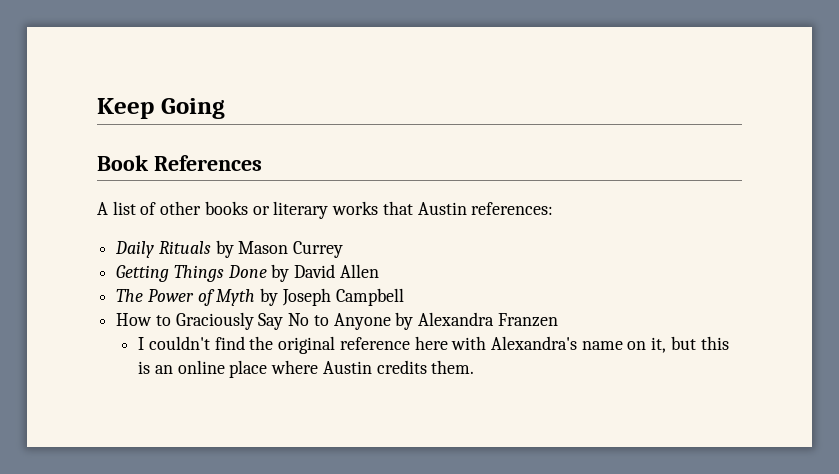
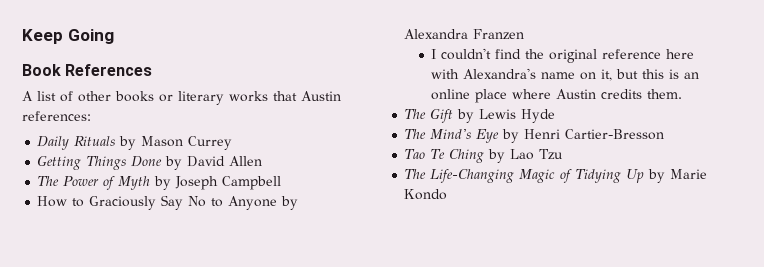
(475, 367) none -> [404,109,556,123] [404,129,665,143] [404,149,564,163] [404,169,708,183] [404,189,448,200] // The Gift by Lewis Hyde // The Mind's Eye by Henri Cartier-Bresson // Tao Te Ching by Lao Tzu // The Life-Changing Magic of Tidying Up by Marie Kondo

